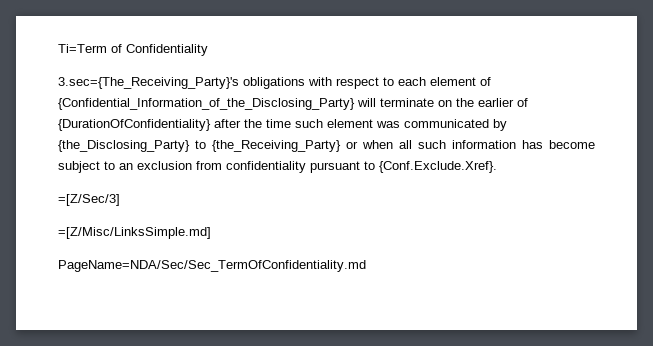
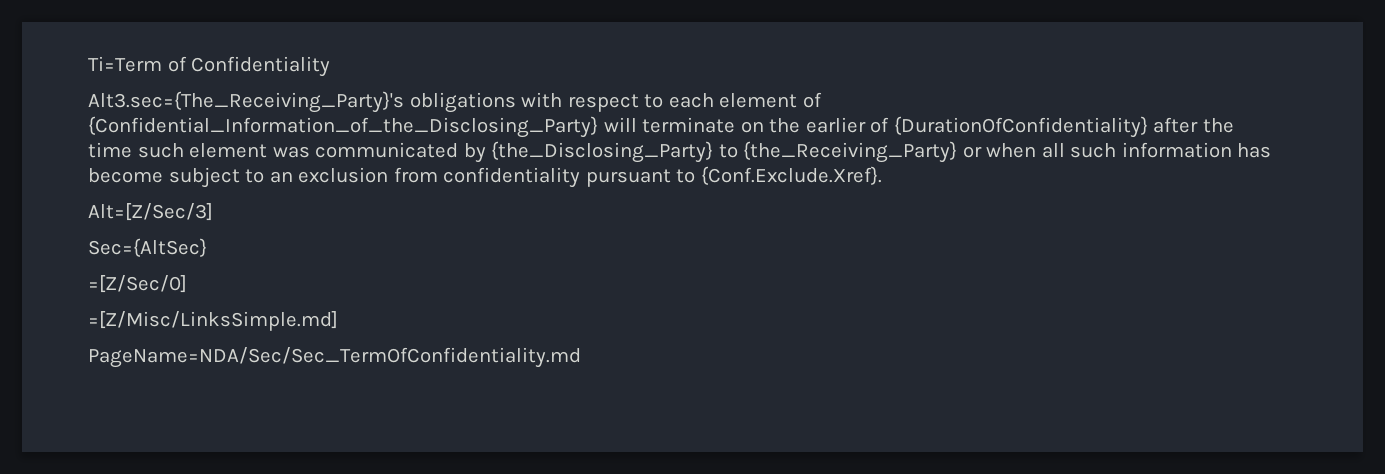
[58,77,239,89] 3.sec={The_Receiving_Party}'s -> [88,91,404,113] Alt3.sec={The_Receiving_Party}'s
[58,194,120,206] =[Z/Sec/3] -> [88,203,213,221] [88,238,207,257] [88,275,187,293] Alt=[Z/Sec/3] // Sec={AltSec} // =[Z/Sec/0]

